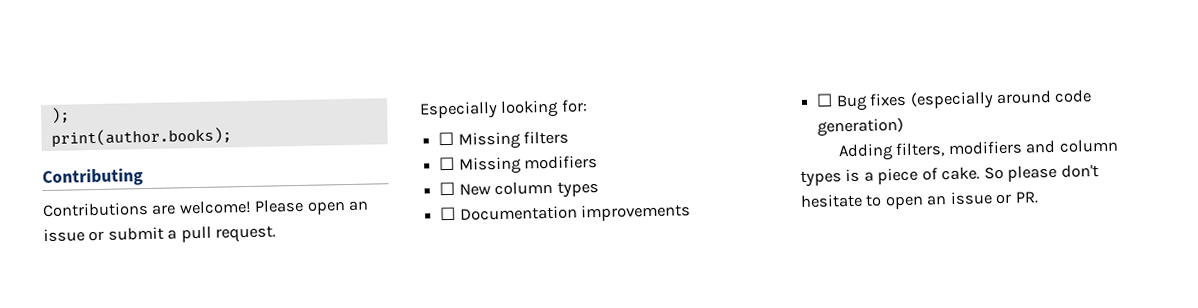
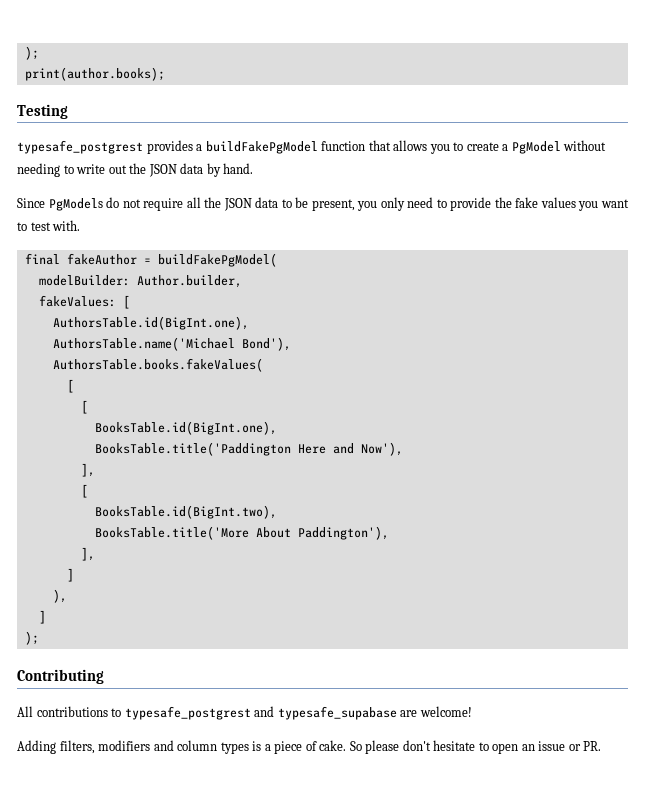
[42,168,144,188] [42,198,370,218] [43,225,277,243] [419,99,588,120] [438,130,570,150] [439,155,599,175] [439,180,599,198] [440,203,692,222] [816,89,1093,112] [817,117,905,137] Contributing // Contributions are welcome! Please open an issue or submit a pull request. // Especially looking for: // ☐ Missing filters // ☐ Missing modifiers // ☐ New column types // ☐ Documentation improvements // ☐ Bug fixes (especially around code generation) -> [17,104,68,119] [17,140,607,154] [17,163,254,177] [17,197,629,211] [17,220,81,231] [24,253,277,267] [38,275,242,288] [38,295,130,309] [52,316,249,330] [52,337,291,351] [52,358,263,372] [66,379,74,393] [80,400,88,414] [94,421,277,435] [94,442,403,456] [80,463,95,477] [80,484,88,498] [94,505,277,519] [94,526,389,540] [80,547,95,561] [66,568,74,582] [52,589,67,603] [38,610,46,624] [24,631,39,645] [17,669,104,684] [17,706,472,720] Testing // typesafe_postgrest provides a buildFakePgModel function that allows you to create a PgModel without needing to write out the JSON data by hand. // Since PgModels do not require all the JSON data to be present, you only need to provide the fake values you want to test with. // final fakeAuthor = buildFakePgModel( // modelBuilder: Author.builder, // fakeValues: [ // AuthorsTable.id(BigInt.one), // AuthorsTable.name('Michael Bond'), // AuthorsTable.books.fakeValues( // [ // [ // BooksTable.id(BigInt.one), // BooksTable.title('Paddington Here and Now'), // ], // [ // BooksTable.id(BigInt.two), // BooksTable.title('More About Paddington'), // ], // ] // ), // ] // ); // Contributing // All contributions to typesafe_postgrest and typesafe_supabase are welcome!

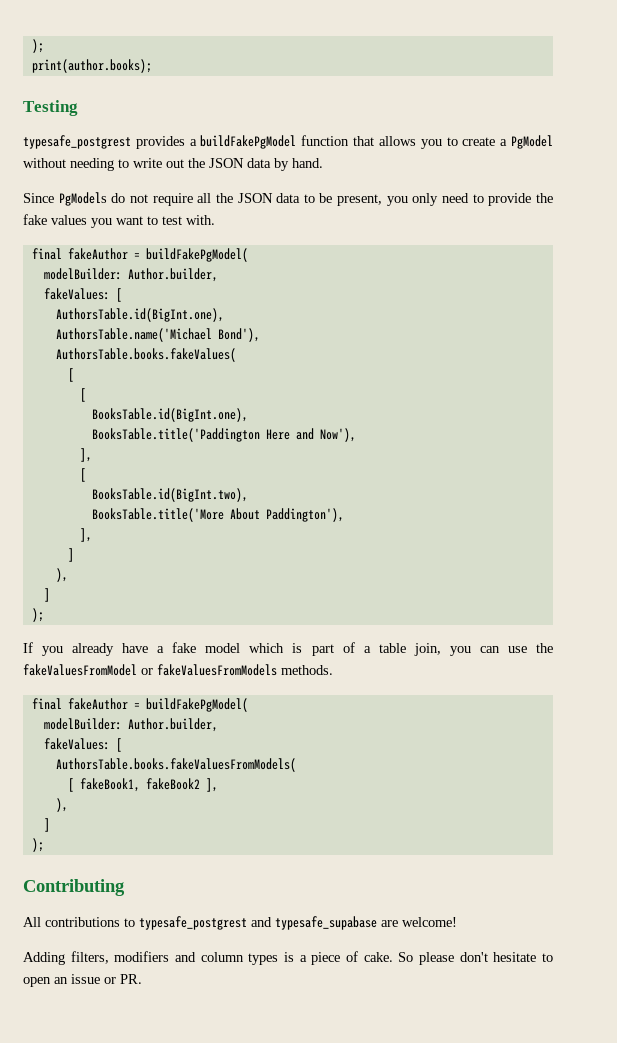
(39, 638) none -> [23,642,553,656] [23,664,333,676] [31,698,248,712] [43,718,218,732] [43,738,122,752] [55,758,296,772] [67,778,218,792] [55,798,68,812] [43,818,50,832] [31,838,44,852] // If you already have a fake model which is part of a table join, you can use the fakeValuesFromModel or fakeValuesFromModels methods. // final fakeAuthor = buildFakePgModel( // modelBuilder: Author.builder, // fakeValues: [ // AuthorsTable.books.fakeValuesFromModels( // [ fakeBook1, fakeBook2 ], // ), // ] // );

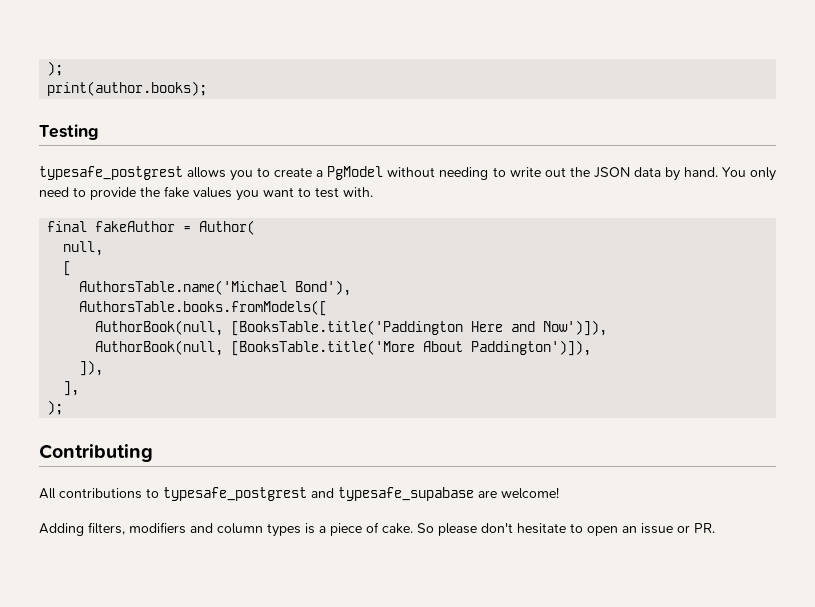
[135,135,375,149] provides a buildFakePgModel function that -> (183, 173) none
[23,192,408,206] // Since PgModels do not require all the JSON data to be present, you -> [721,167,746,177] You
[145,248,248,262] [43,268,218,282] [43,288,122,302] [55,308,224,322] buildFakePgModel( // modelBuilder: Author.builder, // fakeValues: [ // AuthorsTable.id(BigInt.one), -> [199,220,256,235] [63,241,104,256] [63,261,72,276] Author( // null, // [
[55,348,236,362] [67,368,74,382] [79,388,86,402] [91,408,248,422] [91,428,356,442] [79,448,92,462] [79,468,86,482] [91,488,248,502] [91,508,344,522] [79,528,92,542] [67,548,74,562] [55,568,68,582] [43,588,50,602] [31,608,44,622] [23,642,553,656] [23,664,333,676] [31,698,248,712] [43,718,218,732] [43,738,122,752] [55,758,296,772] [67,778,218,792] [55,798,68,812] [43,818,50,832] AuthorsTable.books.fakeValues( // [ // [ // BooksTable.id(BigInt.one), // BooksTable.title('Paddington Here and Now'), // ], // [ // BooksTable.id(BigInt.two), // BooksTable.title('More About Paddington'), // ], // ] // ), // ] // ); // If you already have a fake model which is part of a table join, you can use the fakeValuesFromModel or fakeValuesFromModels methods. // final fakeAuthor = buildFakePgModel( // modelBuilder: Author.builder, // fakeValues: [ // AuthorsTable.books.fakeValuesFromModels( // [ fakeBook1, fakeBook2 ], // ), // ] -> [79,300,328,316] [95,320,608,336] [95,340,592,356] [79,360,104,376] [63,381,80,396] AuthorsTable.books.fromModels([ // AuthorBook(null, [BooksTable.title('Paddington Here and Now')]), // AuthorBook(null, [BooksTable.title('More About Paddington')]), // ]), // ],

